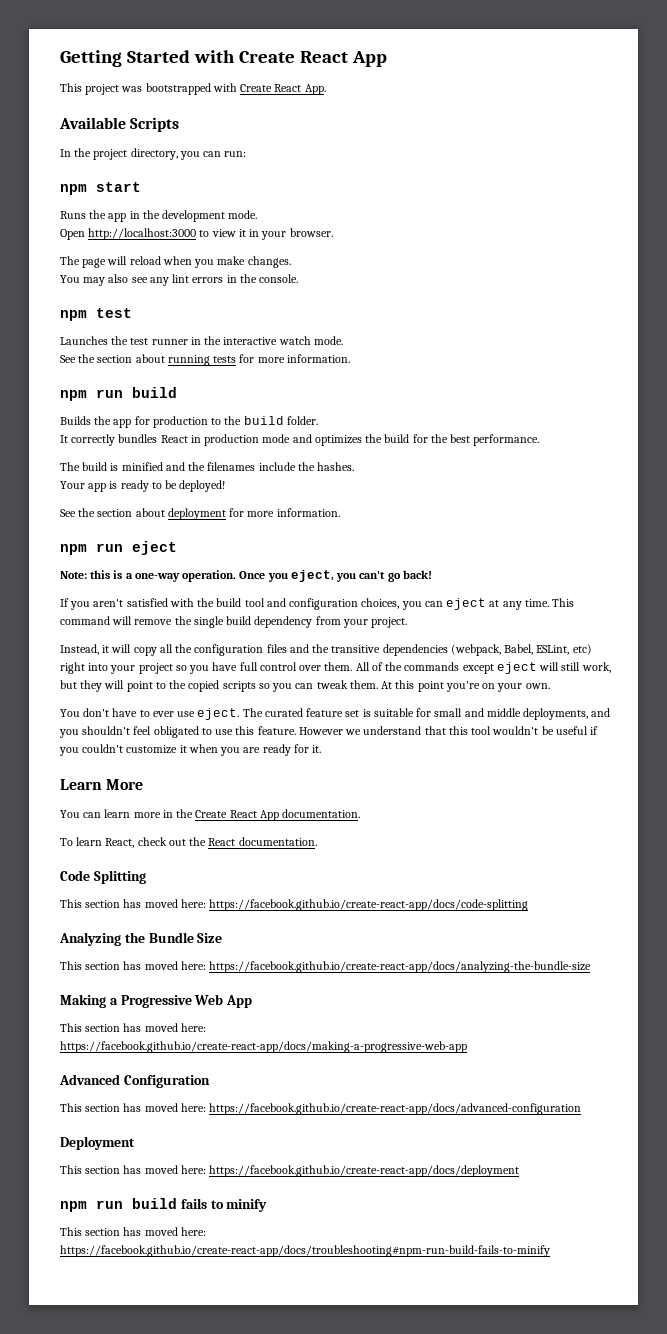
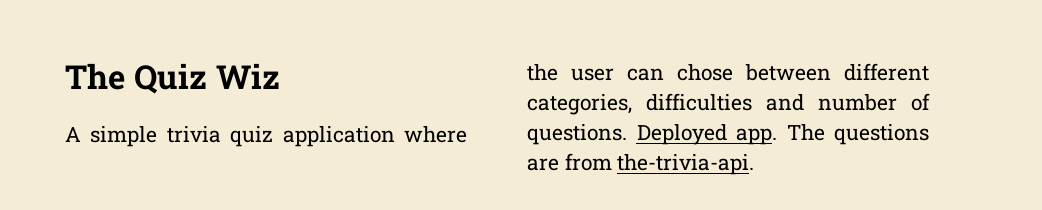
[60,50,387,67] [60,83,326,95] [59,117,180,132] [60,148,247,160] [60,182,141,195] [60,210,258,222] [60,228,333,240] [60,256,291,268] [60,274,299,286] [60,308,132,321] [60,336,343,345] [60,354,350,366] [60,387,177,401] [60,416,318,428] [60,434,540,446] [60,462,355,471] [60,480,226,492] [60,508,340,520] [60,541,177,555] [60,570,432,582] [60,598,575,610] [60,616,408,628] [60,644,592,656] [60,662,611,674] [60,680,550,692] [60,708,611,720] [59,726,599,738] [59,744,322,756] [60,779,144,790] [60,809,361,821] [60,837,317,848] [60,870,146,884] [60,899,529,911] [59,932,223,946] [60,961,592,973] [60,994,253,1008] [60,1023,206,1032] [60,1041,467,1053] [59,1074,210,1088] [60,1103,582,1115] [60,1136,135,1150] [60,1165,520,1177] [60,1198,268,1212] [60,1227,206,1236] [60,1245,550,1257] Getting Started with Create React App // This project was bootstrapped with Create React App. // Available Scripts // In the project directory, you can run: // npm start // Runs the app in the development mode. // Open http://localhost:3000 to view it in your browser. // The page will reload when you make changes. // You may also see any lint errors in the console. // npm test // Launches the test runner in the interactive watch mode. // See the section about running tests for more information. // npm run build // Builds the app for production to the build folder. // It correctly bundles React in production mode and optimizes the build for the best performance. // The build is minified and the filenames include the hashes. // Your app is ready to be deployed! // See the section about deployment for more information. // npm run eject // Note: this is a one-way operation. Once you eject, you can't go back! // If you aren't satisfied with the build tool and configuration choices, you can eject at any time. This command will remove the single build dependency from your project. // Instead, it will copy all the configuration files and the transitive dependencies (webpack, Babel, ESLint, etc) right into your project so you have full control over them. All of the commands except eject will still work, but they will point to the copied scripts so you can tweak them. At this point you're on your own. // You don't have to ever use eject. The curated feature set is suitable for small and middle deployments, and you shouldn't feel obligated to use this feature. However we understand that this tool wouldn't be useful if you couldn't customize it when you are ready for it. // Learn More // You can learn more in the Create React App documentation. // To learn React, check out the React documentation. // Code Splitting // This section has moved here: https://facebook.github.io/create-react-app/docs/code-splitting // Analyzing the Bundle Size // This section has moved here: https://facebook.github.io/create-react-app/docs/analyzing-the-bundle-size // Making a Progressive Web App // This section has moved here: https://facebook.github.io/create-react-app/docs/making-a-progressive-web-app // Advanced Configuration // This section has moved here: https://facebook.github.io/create-react-app/docs/advanced-configuration // Deployment // This section has moved here: https://facebook.github.io/create-react-app/docs/deployment // npm run build fails to minify // This section has moved here: https://facebook.github.io/create-react-app/docs/troubleshooting#npm-run-build-fails-to-minify -> [65,63,280,94] [65,126,467,147] [527,63,929,81] [527,93,930,115] [527,124,929,145] [527,153,755,175] The Quiz Wiz // A simple trivia quiz application where the user can chose between different categories, difficulties and number of questions. Deployed app. The questions are from the-trivia-api.

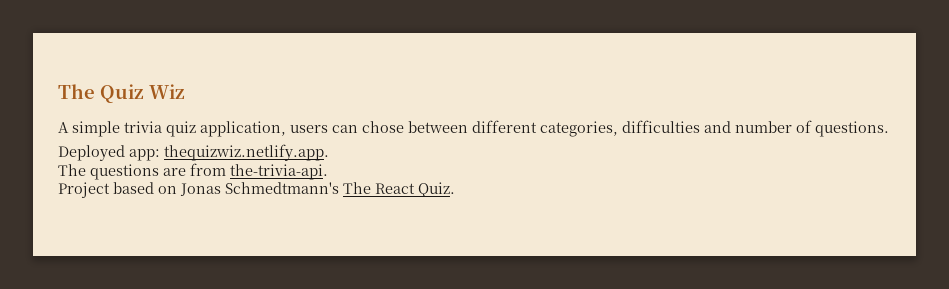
[282,126,467,147] [527,64,614,81] application where the user -> [200,121,328,137] application, users
[636,124,777,145] Deployed app. -> [58,144,329,161] // Deployed app: thequizwiz.netlify.app. //
(755, 164) none -> [58,182,455,198] // Project based on Jonas Schmedtmann's The React Quiz.

